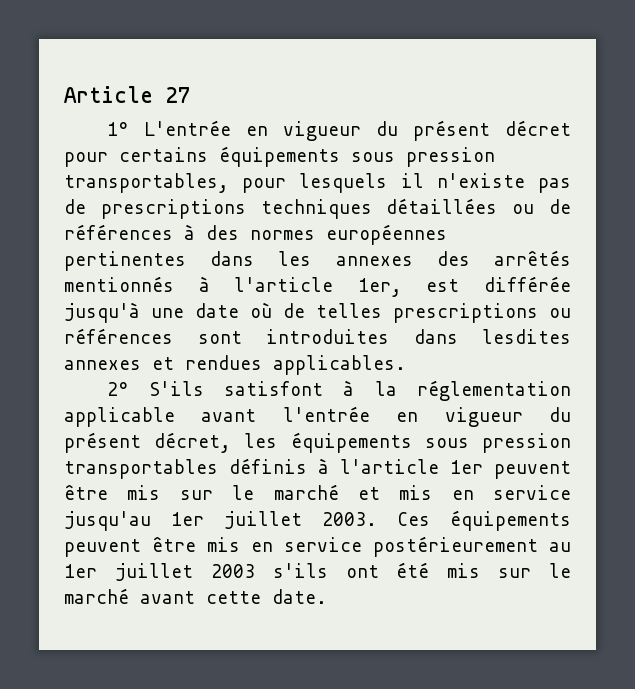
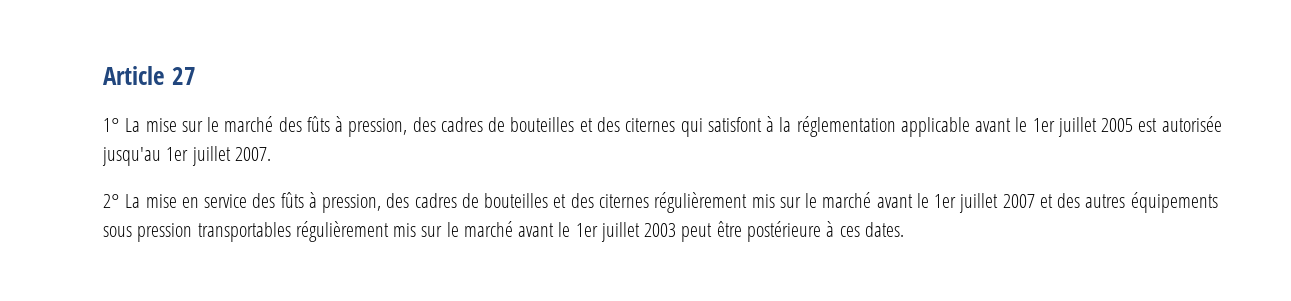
[143,120,572,141] [64,146,495,167] [64,173,571,193] [64,198,571,219] [64,224,447,245] [64,250,571,271] [64,276,571,297] [64,302,571,323] [64,328,571,344] [64,355,406,375] [106,381,204,396] L'entrée en vigueur du présent décret pour certains équipements sous pression transportables, pour lesquels il n'existe pas de prescriptions techniques détaillées ou de références à des normes européennes pertinentes dans les annexes des arrêtés mentionnés à l'article 1er, est différée jusqu'à une date où de telles prescriptions ou références sont introduites dans lesdites annexes et rendues applicables. // 2° S'ils -> [125,116,703,137] La mise sur le marché des fûts à pression, des cadres de bouteilles et des citernes qui
[282,406,571,427] [64,432,571,453] [64,458,571,479] [64,484,571,500] [64,510,571,531] [64,536,571,557] [64,562,571,581] [64,588,327,604] l'entrée en vigueur du présent décret, les équipements sous pression transportables définis à l'article 1er peuvent être mis sur le marché et mis en service jusqu'au 1er juillet 2003. Ces équipements peuvent être mis en service postérieurement au 1er juillet 2003 s'ils ont été mis sur le marché avant cette date. -> [1015,116,1222,137] [102,146,271,166] [103,192,1218,213] [103,221,904,242] le 1er juillet 2005 est autorisée jusqu'au 1er juillet 2007. // 2° La mise en service des fûts à pression, des cadres de bouteilles et des citernes régulièrement mis sur le marché avant le 1er juillet 2007 et des autres équipements sous pression transportables régulièrement mis sur le marché avant le 1er juillet 2003 peut être postérieure à ces dates.

